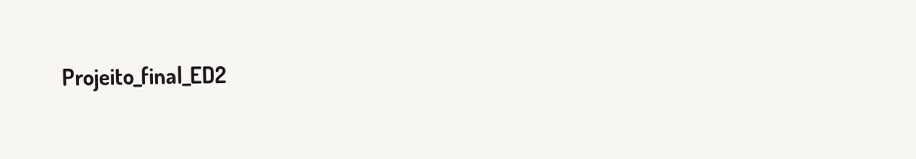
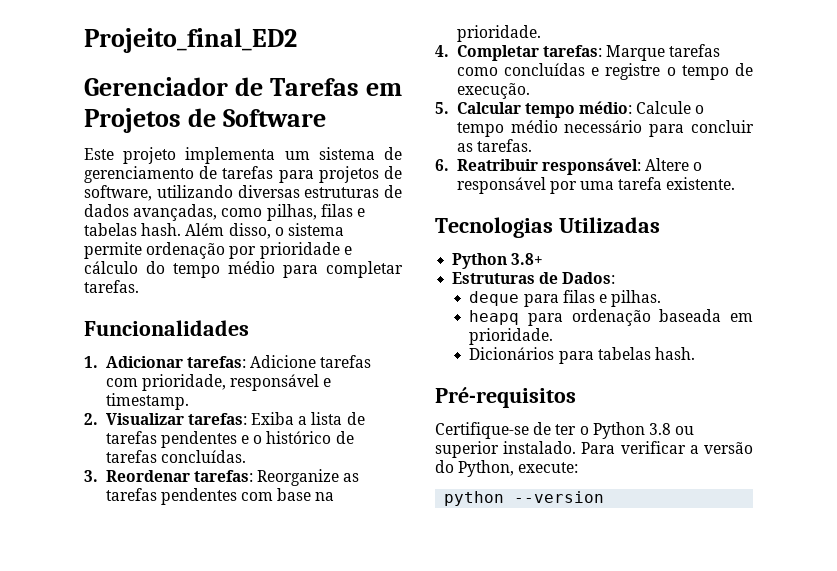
(227, 78) none -> [84,77,402,96] [84,108,326,133] [84,147,402,164] [84,166,402,183] [84,185,402,201] [84,204,365,221] [84,223,344,239] [84,242,352,259] [84,261,403,278] [84,280,139,293] [84,320,249,336] [84,355,372,368] [105,374,332,391] [105,393,189,410] [84,412,365,425] [105,431,354,448] [105,450,246,463] [84,469,360,486] [105,488,335,505] [456,25,541,42] [435,44,721,61] [456,63,753,80] [456,83,530,99] [435,101,705,118] [456,120,754,137] [456,139,532,152] [435,158,703,175] [456,177,736,194] [435,217,660,238] [452,253,544,269] [452,272,616,284] [469,290,662,307] [469,309,753,326] [469,328,554,345] [469,347,695,364] [435,387,576,408] [435,422,695,439] [435,441,753,458] [435,460,579,477] [444,491,605,506] // Gerenciador de Tarefas em Projetos de Software // Este projeto implementa um sistema de gerenciamento de tarefas para projetos de software, utilizando diversas estruturas de dados avançadas, como pilhas, filas e tabelas hash. Além disso, o sistema permite ordenação por prioridade e cálculo do tempo médio para completar tarefas. // Funcionalidades // 1. Adicionar tarefas: Adicione tarefas com prioridade, responsável e timestamp. // 2. Visualizar tarefas: Exiba a lista de tarefas pendentes e o histórico de tarefas concluídas. // 3. Reordenar tarefas: Reorganize as tarefas pendentes com base na prioridade. // 4. Completar tarefas: Marque tarefas como concluídas e registre o tempo de execução. // 5. Calcular tempo médio: Calcule o tempo médio necessário para concluir as tarefas. // 6. Reatribuir responsável: Altere o responsável por uma tarefa existente. // Tecnologias Utilizadas // Python 3.8+ // Estruturas de Dados: // deque para filas e pilhas. // heapq para ordenação baseada em prioridade. // Dicionários para tabelas hash. // Pré-requisitos // Certifique-se de ter o Python 3.8 ou superior instalado. Para verificar a versão do Python, execute: // python --version

